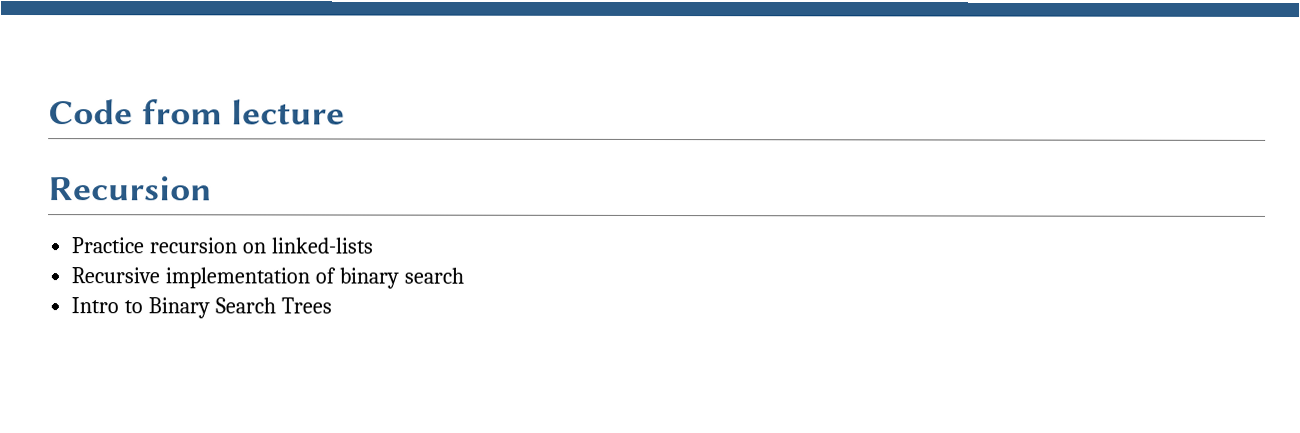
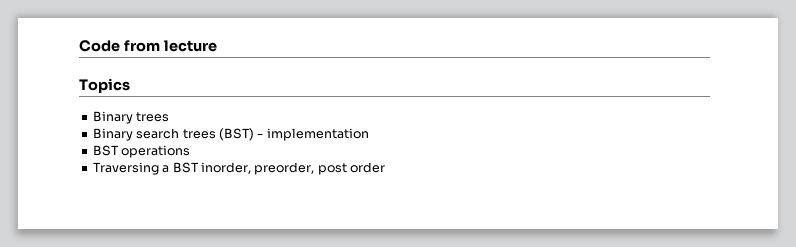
[48,176,213,201] [71,237,374,254] [71,267,464,289] [71,297,332,319] Recursion // Practice recursion on linked-lists // Recursive implementation of binary search // Intro to Binary Search Trees -> [79,78,130,93] [92,111,170,124] [92,128,369,141] [92,145,191,158] [92,162,385,175] Topics // Binary trees // Binary search trees (BST) - implementation // BST operations // Traversing a BST inorder, preorder, post order

